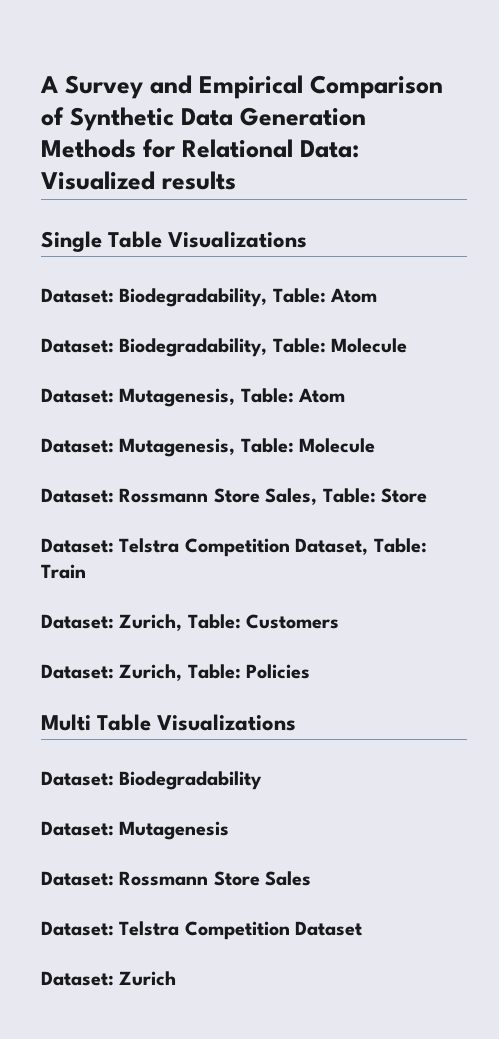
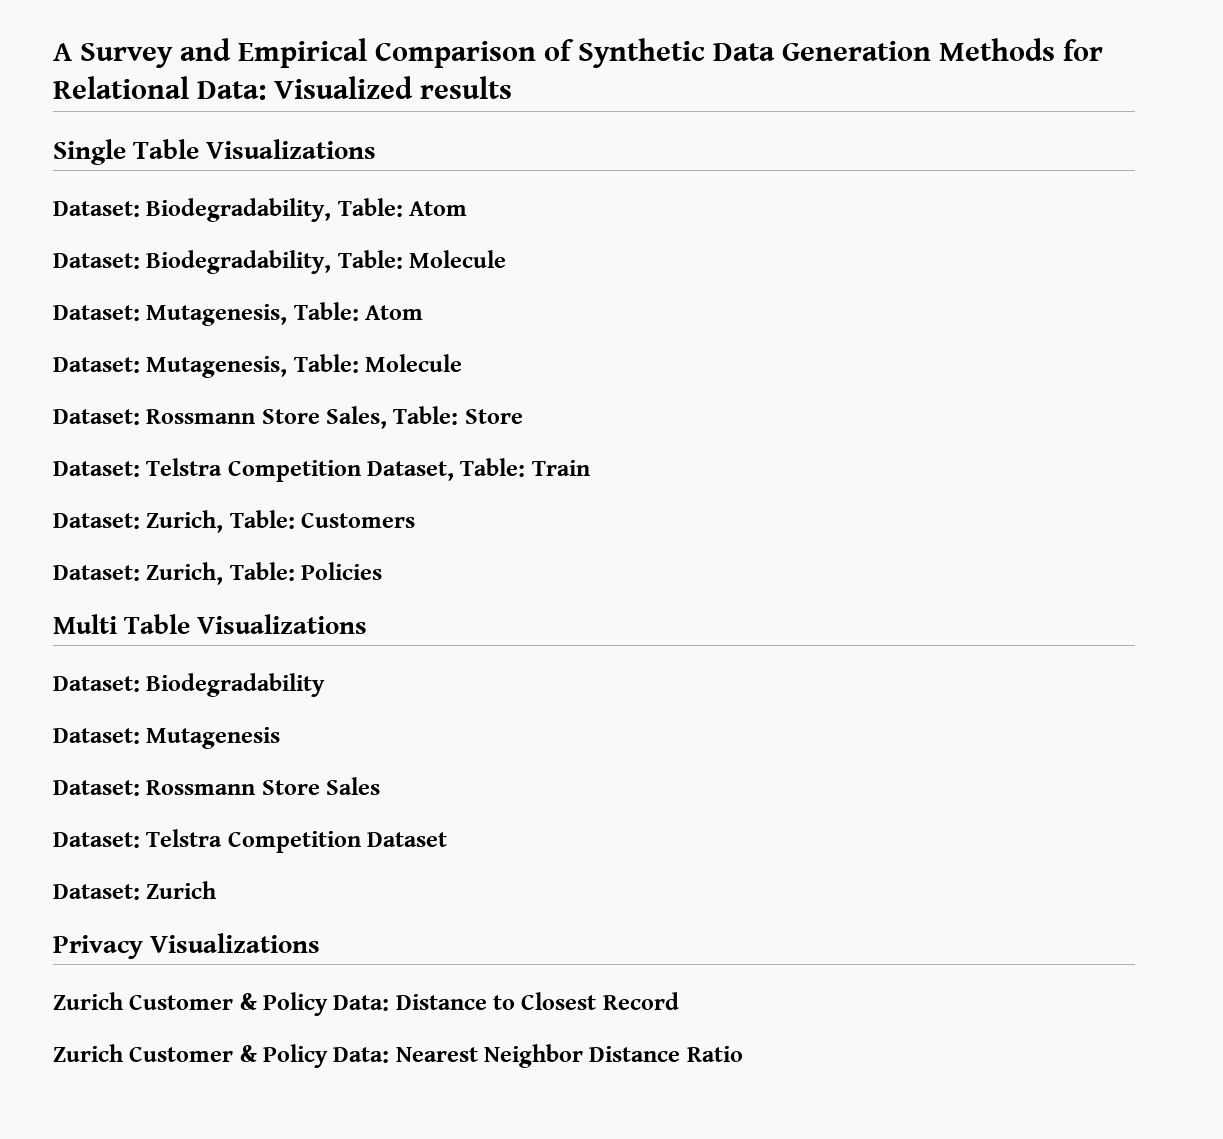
(177, 978) none -> [53,933,321,959] [53,992,679,1016] [53,1044,743,1068] // Privacy Visualizations // Zurich Customer & Policy Data: Distance to Closest Record // Zurich Customer & Policy Data: Nearest Neighbor Distance Ratio

